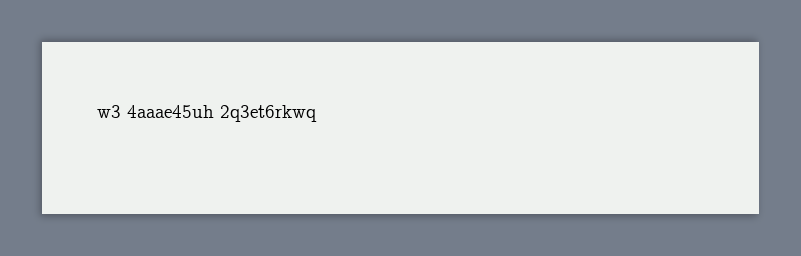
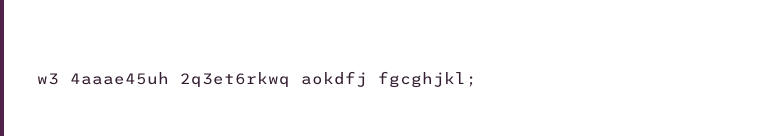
(317, 113) none -> [301,71,477,88] aokdfj fgcghjkl;

